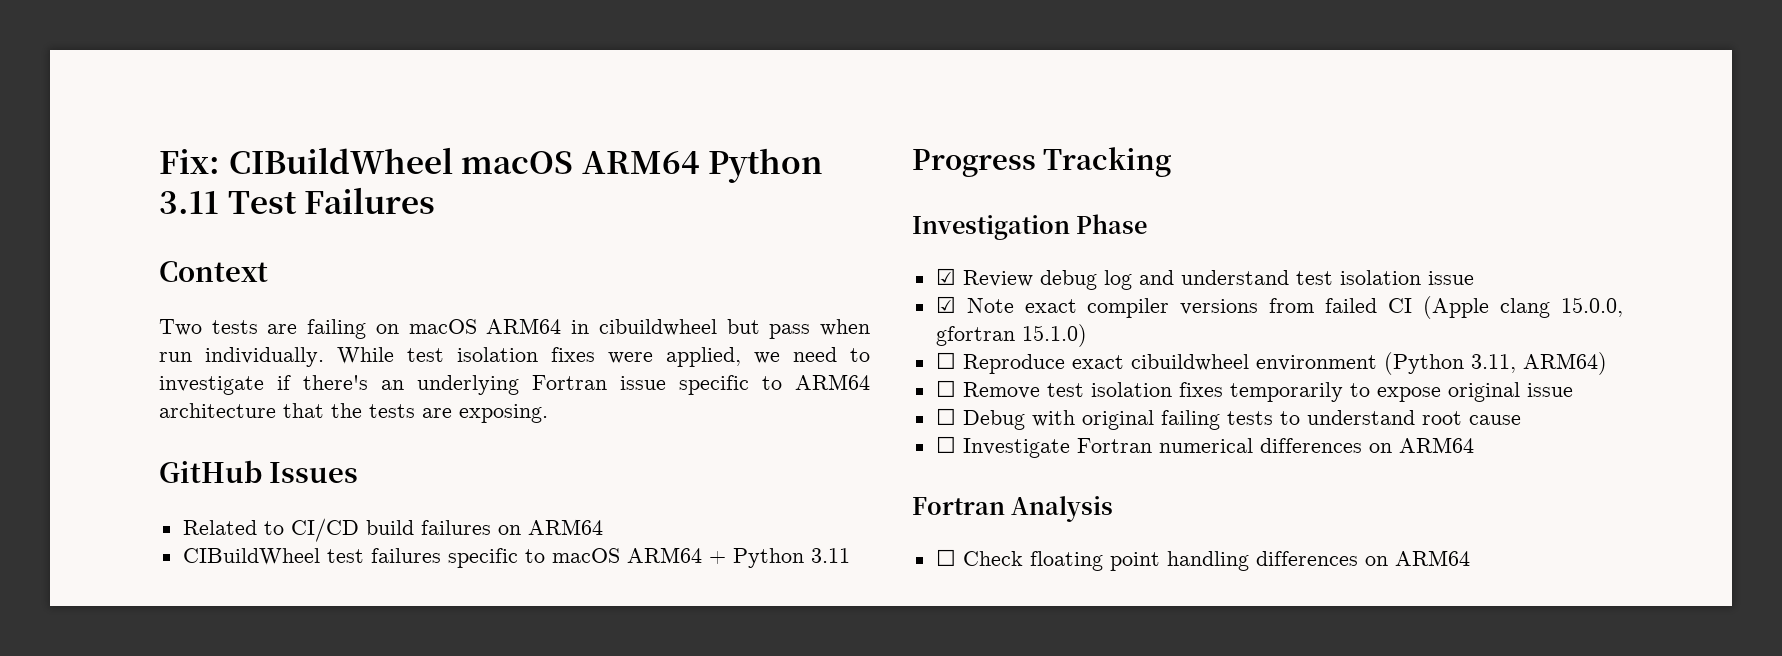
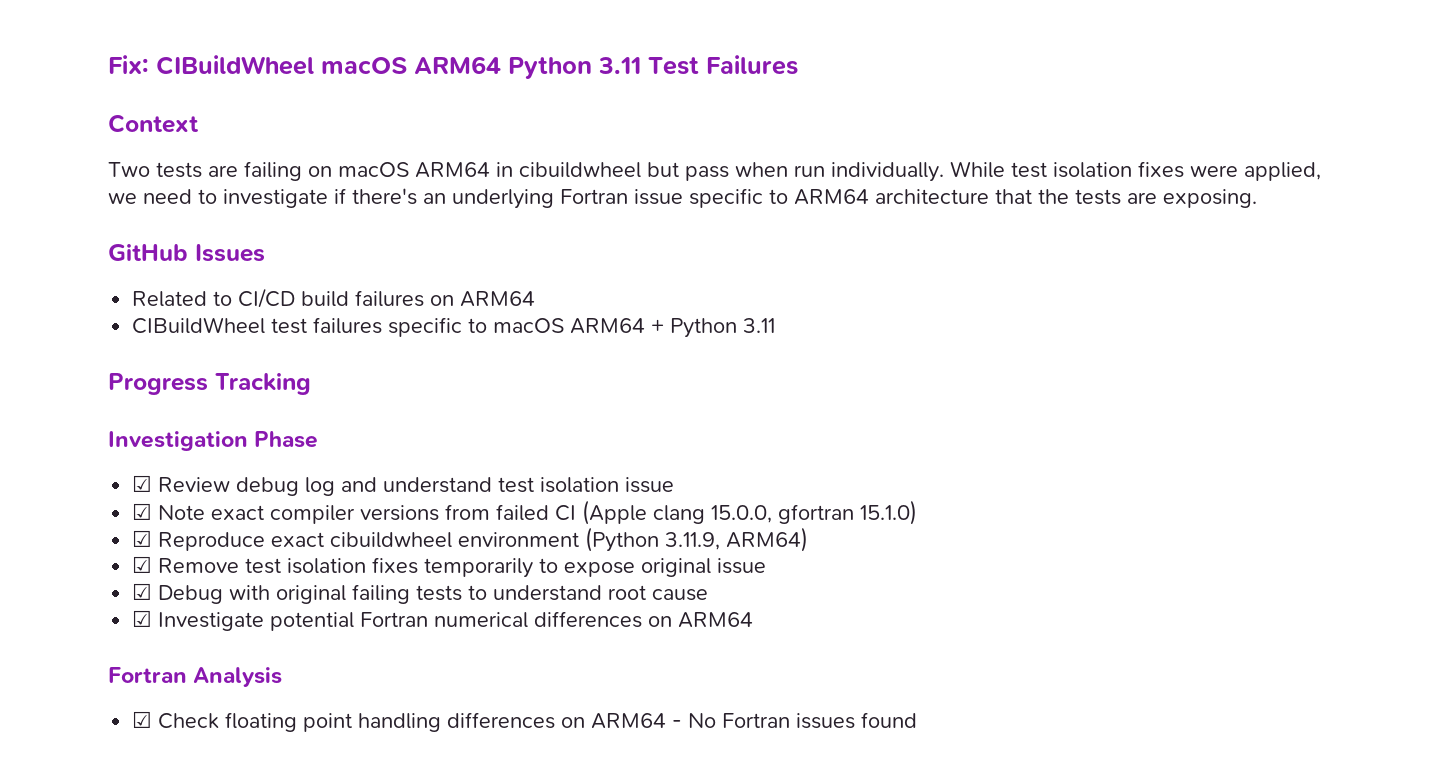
[935,352,956,369] ☐ -> [132,530,153,547] ☑
[1470,354,1516,373] 3.11, -> [665,532,721,550] 3.11.9,
[935,380,956,397] ☐ -> [132,556,153,573] ☑
[935,408,956,425] ☐ -> [132,583,153,600] ☑
[935,436,1070,458] ☐ Investigate -> [132,610,355,631] ☑ Investigate potential
[935,549,956,566] ☐ -> [132,711,153,728] ☑
(1470, 558) none -> [672,712,918,729] - No Fortran issues found

